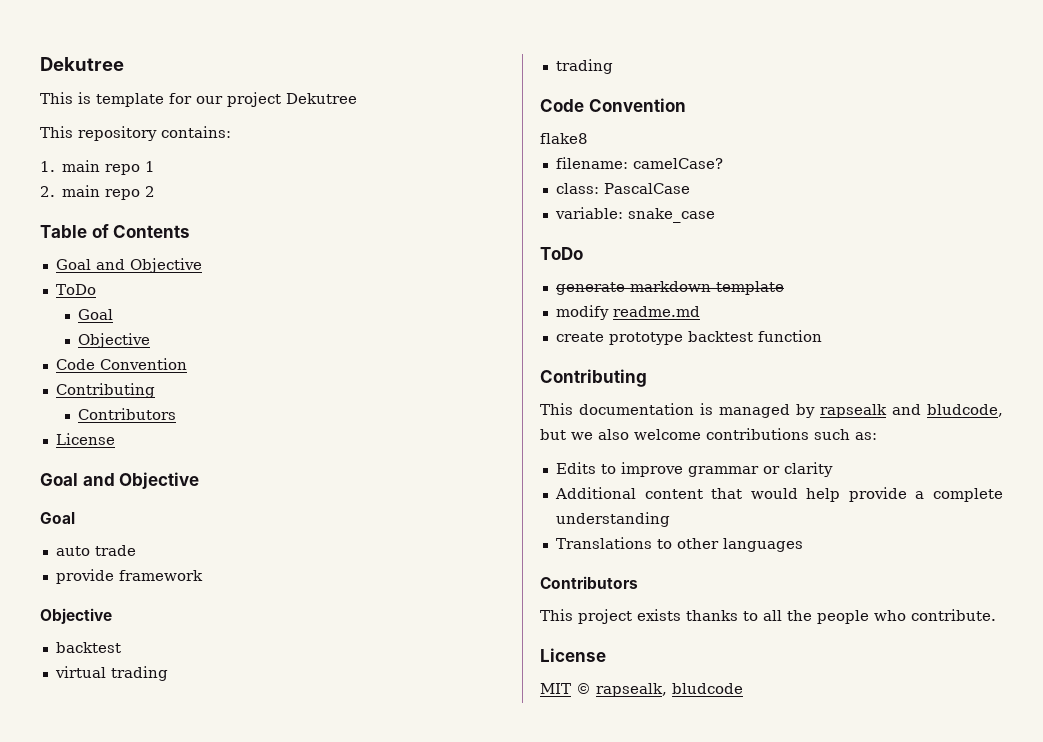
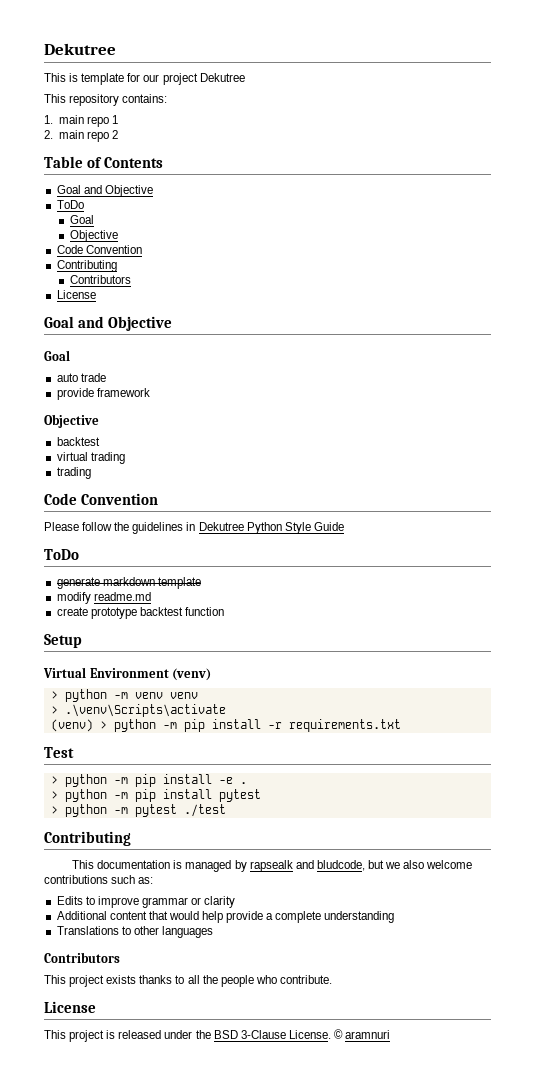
[540,133,588,144] [555,157,723,169] [555,183,690,194] [554,207,715,223] flake8 // filename: camelCase? // class: PascalCase // variable: snake_case -> [44,522,344,534] Please follow the guidelines in Dekutree Python Style Guide
(822, 336) none -> [44,634,82,648] [43,667,212,681] [50,689,198,702] [50,704,226,717] [50,719,401,732] [44,747,74,758] [50,774,247,787] [50,789,261,802] [50,804,226,817] // Setup // Virtual Environment (venv) // > python -m venv venv // > .\venv\Scripts\activate // (venv) > python -m pip install -r requirements.txt // Test // > python -m pip install -e . // > python -m pip install pytest // > python -m pytest ./test
[540,683,743,697] MIT © rapsealk, bludcode -> [44,1029,391,1042] This project is released under the BSD 3-Clause License. © aramnuri

